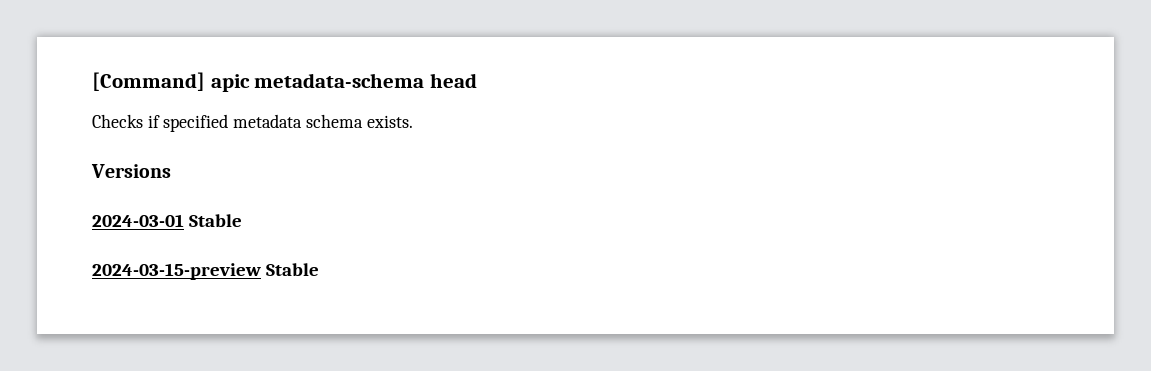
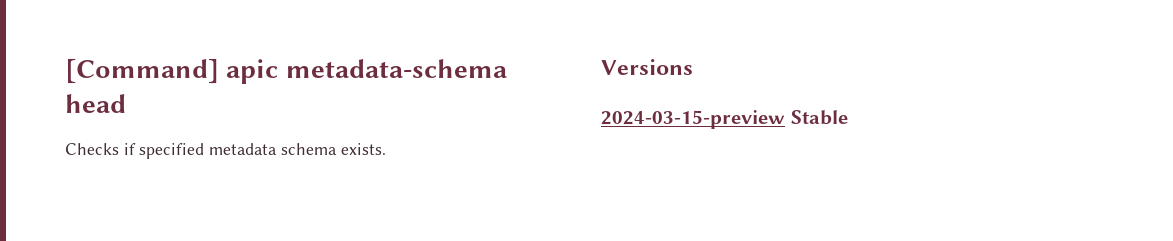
[92,214,242,227] // 2024-03-01 Stable -> (693, 67) none

